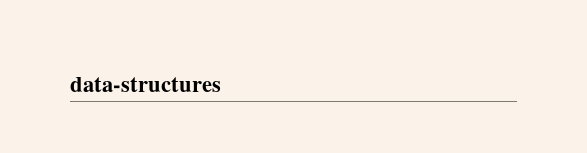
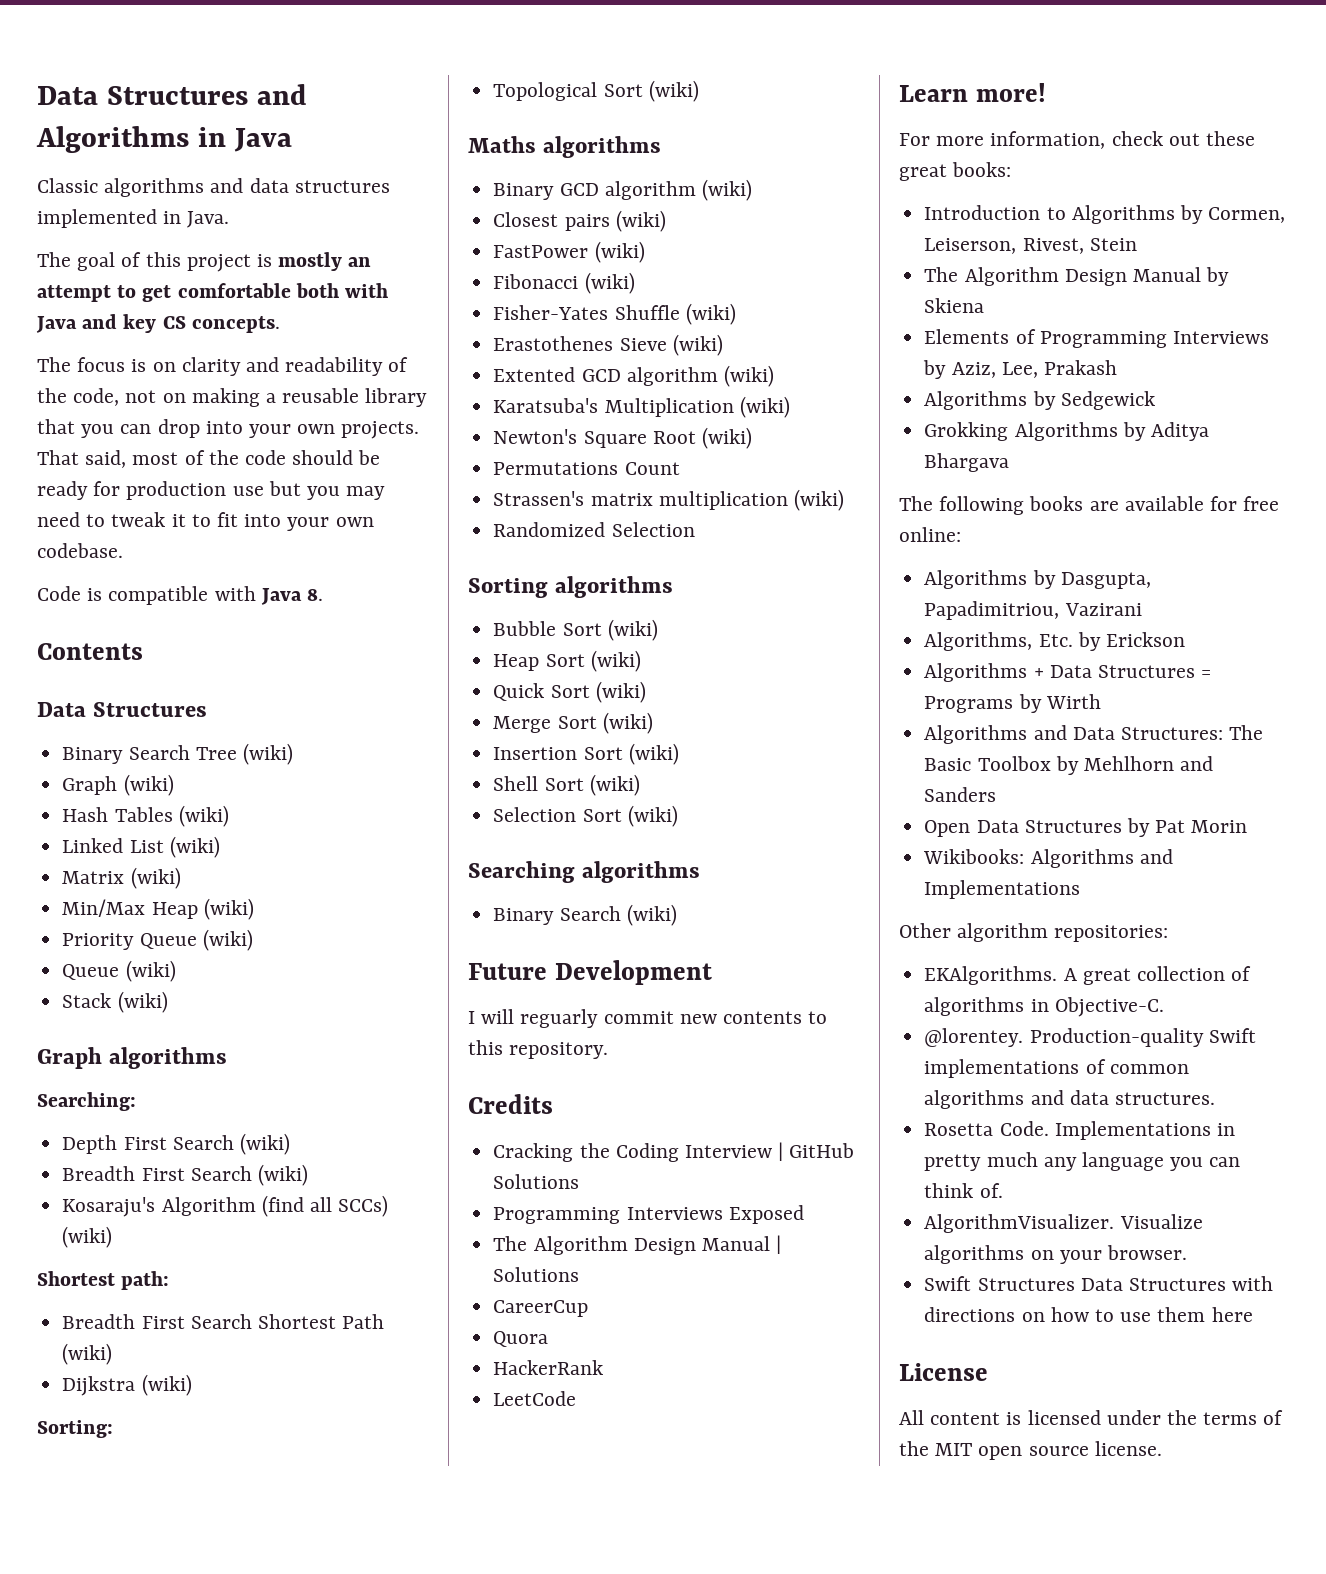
[70,77,221,92] data-structures -> [37,84,307,105] [36,126,292,153] [37,178,390,197] [37,209,230,228] [37,252,372,272] [37,283,389,302] [36,314,280,333] [37,357,409,376] [37,388,428,407] [37,419,420,439] [37,450,381,468] [37,481,386,500] [37,512,374,531] [37,543,123,558] [37,586,324,605] [37,643,143,660] [37,702,208,717] [62,743,293,765] [62,774,174,796] [62,805,229,827] [62,836,220,858] [62,867,181,889] [62,898,254,920] [62,929,253,951] [62,960,176,982] [62,991,168,1013] [37,1047,228,1069] [37,1092,136,1111] [62,1133,290,1155] [62,1164,308,1186] [62,1195,389,1217] [62,1226,113,1248] [37,1271,170,1290] [62,1314,385,1329] [62,1343,113,1365] [62,1374,192,1396] [37,1420,113,1438] [493,80,699,102] [468,136,662,158] [493,179,752,201] [493,210,666,232] [493,241,645,263] [493,272,635,294] [493,303,736,325] [493,334,723,356] [493,365,774,387] [493,396,790,418] [493,427,752,449] [493,462,680,475] [493,489,844,511] [493,522,695,537] [468,576,674,598] [493,619,658,641] [493,650,641,672] [493,681,646,703] [493,712,653,734] [493,743,679,765] [493,774,640,796] [493,805,678,827] [468,861,701,883] [493,904,677,926] [468,960,712,985] [468,1009,828,1028] [468,1040,609,1059] [468,1094,553,1114] [493,1142,855,1162] [493,1174,580,1189] [493,1205,804,1224] [493,1235,782,1255] [493,1267,580,1282] [493,1300,589,1317] [493,1331,549,1347] [493,1360,604,1375] [493,1391,577,1406] [899,83,1046,102] [899,131,1256,149] [899,162,1012,181] [924,205,1286,224] [924,238,1137,254] [924,267,1230,286] [924,298,985,313] [924,329,1269,348] [923,360,1117,379] [924,391,1155,410] [924,422,1209,441] [924,453,1010,472] [899,496,1280,515] [899,527,961,542] [924,570,1151,589] [924,601,1142,620] [924,632,1185,651] [924,663,1212,682] [924,694,1101,713] [924,725,1264,744] [924,756,1214,775] [924,787,997,802] [924,818,1248,837] [923,849,1173,868] [924,880,1081,899] [899,923,1169,942] [924,966,1252,985] [924,997,1164,1017] [924,1028,1256,1047] [924,1059,1189,1078] [924,1090,1215,1109] [924,1121,1235,1140] [924,1152,1241,1171] [924,1183,1003,1198] [924,1214,1203,1233] [924,1245,1187,1264] [924,1276,1274,1291] [924,1307,1253,1322] [899,1363,988,1381] [899,1410,1284,1425] [899,1441,1162,1460] Data Structures and Algorithms in Java // Classic algorithms and data structures implemented in Java. // The goal of this project is mostly an attempt to get comfortable both with Java and key CS concepts. // The focus is on clarity and readability of the code, not on making a reusable library that you can drop into your own projects. That said, most of the code should be ready for production use but you may need to tweak it to fit into your own codebase. // Code is compatible with Java 8. // Contents // Data Structures // Binary Search Tree (wiki) // Graph (wiki) // Hash Tables (wiki) // Linked List (wiki) // Matrix (wiki) // Min/Max Heap (wiki) // Priority Queue (wiki) // Queue (wiki) // Stack (wiki) // Graph algorithms // Searching: // Depth First Search (wiki) // Breadth First Search (wiki) // Kosaraju's Algorithm (find all SCCs) (wiki) // Shortest path: // Breadth First Search Shortest Path (wiki) // Dijkstra (wiki) // Sorting: // Topological Sort (wiki) // Maths algorithms // Binary GCD algorithm (wiki) // Closest pairs (wiki) // FastPower (wiki) // Fibonacci (wiki) // Fisher-Yates Shuffle (wiki) // Erastothenes Sieve (wiki) // Extented GCD algorithm (wiki) // Karatsuba's Multiplication (wiki) // Newton's Square Root (wiki) // Permutations Count // Strassen's matrix multiplication (wiki) // Randomized Selection // Sorting algorithms // Bubble Sort (wiki) // Heap Sort (wiki) // Quick Sort (wiki) // Merge Sort (wiki) // Insertion Sort (wiki) // Shell Sort (wiki) // Selection Sort (wiki) // Searching algorithms // Binary Search (wiki) // Future Development // I will reguarly commit new contents to this repository. // Credits // Cracking the Coding Interview | GitHub Solutions // Programming Interviews Exposed // The Algorithm Design Manual | Solutions // CareerCup // Quora // HackerRank // LeetCode // Learn more! // For more information, check out these great books: // Introduction to Algorithms by Cormen, Leiserson, Rivest, Stein // The Algorithm Design Manual by Skiena // Elements of Programming Interviews by Aziz, Lee, Prakash // Algorithms by Sedgewick // Grokking Algorithms by Aditya Bhargava // The following books are available for free online: // Algorithms by Dasgupta, Papadimitriou, Vazirani // Algorithms, Etc. by Erickson // Algorithms + Data Structures = Programs by Wirth // Algorithms and Data Structures: The Basic Toolbox by Mehlhorn and Sanders // Open Data Structures by Pat Morin // Wikibooks: Algorithms and Implementations // Other algorithm repositories: // EKAlgorithms. A great collection of algorithms in Objective-C. // @lorentey. Production-quality Swift implementations of common algorithms and data structures. // Rosetta Code. Implementations in pretty much any language you can think of. // AlgorithmVisualizer. Visualize algorithms on your browser. // Swift Structures Data Structures with directions on how to use them here // License // All content is licensed under the terms of the MIT open source license.

